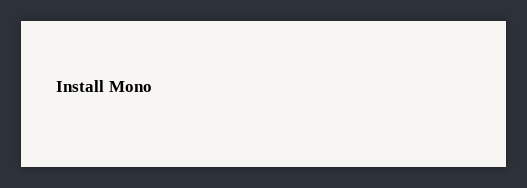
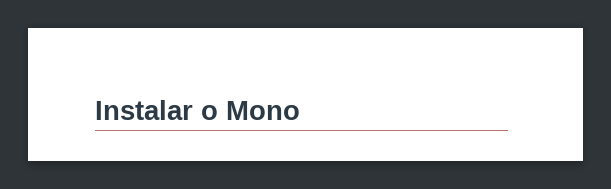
[56,80,104,92] Install -> [95,100,218,120] Instalar o

